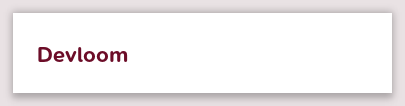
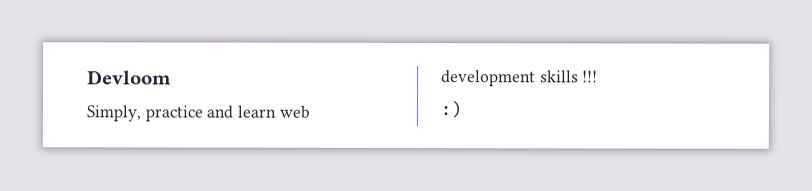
(128, 55) none -> [86,105,310,122] [441,70,599,87] [440,100,461,119] // Simply, practice and learn web development skills !!! // :)

